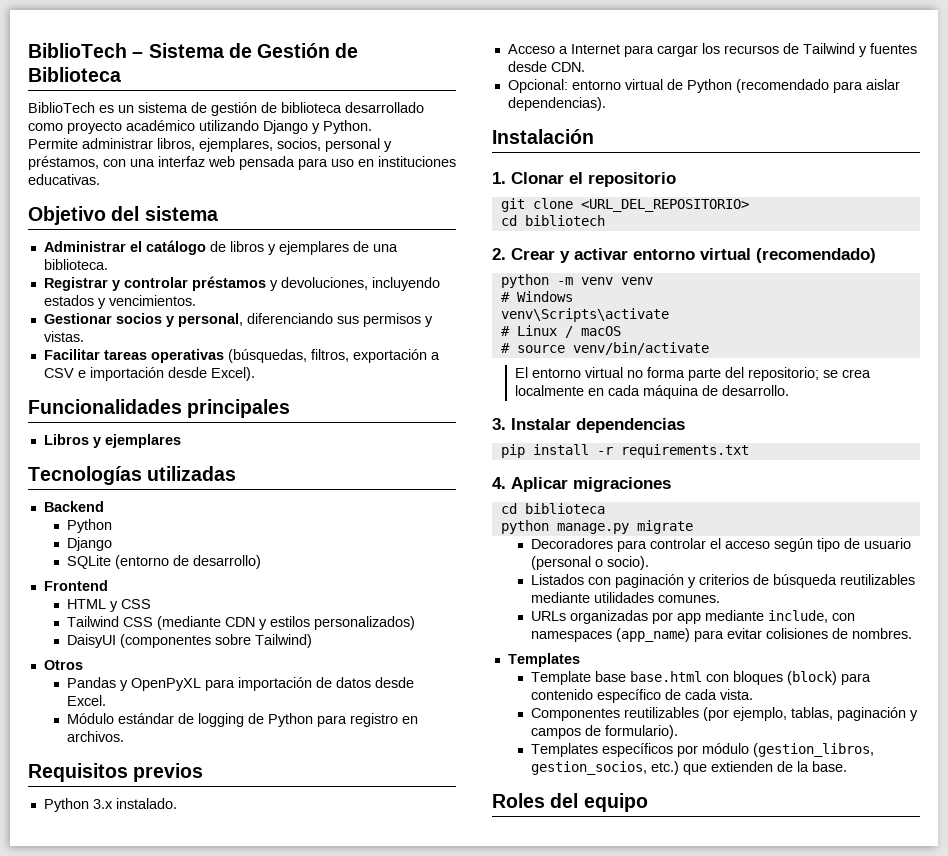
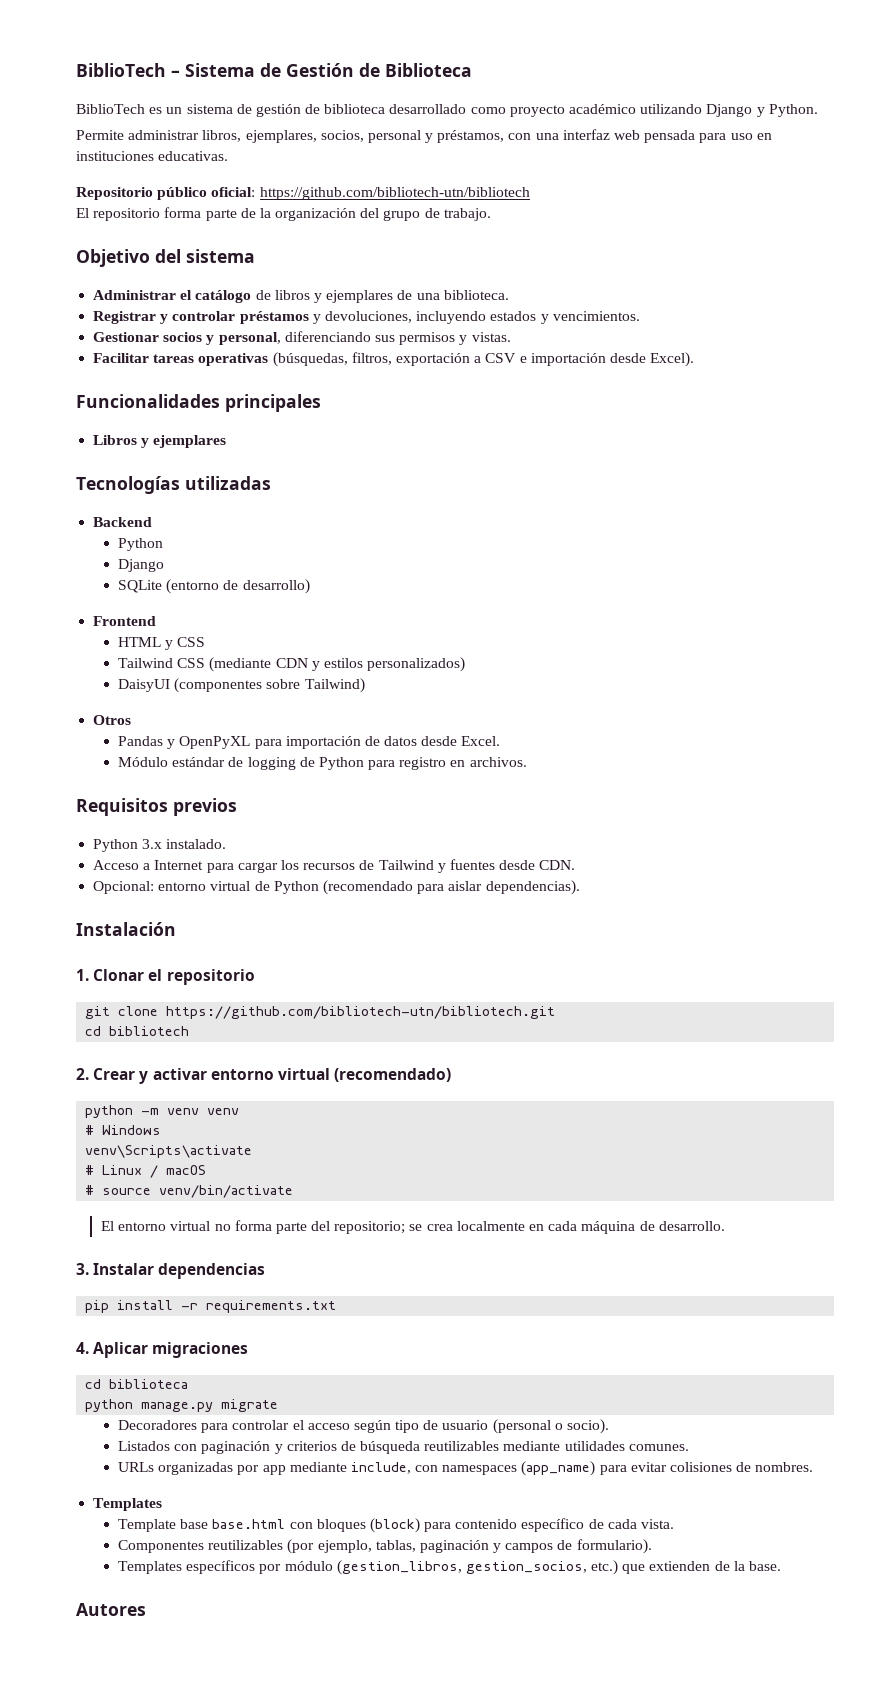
(100, 179) none -> [76,187,530,200] [76,207,491,221] // Repositorio público oficial: https://github.com/bibliotech-utn/bibliotech // El repositorio forma parte de la organización del grupo de trabajo.
[580,199,749,212] <URL_DEL_REPOSITORIO> -> [166,1006,556,1019] https://github.com/bibliotech-utn/bibliotech.git
[492,793,648,812] Roles del equipo -> [76,1603,146,1616] Autores

